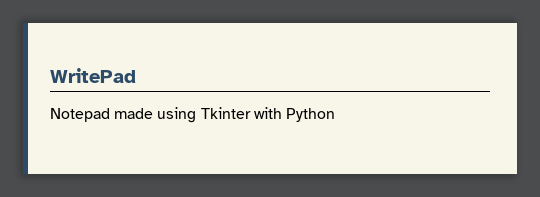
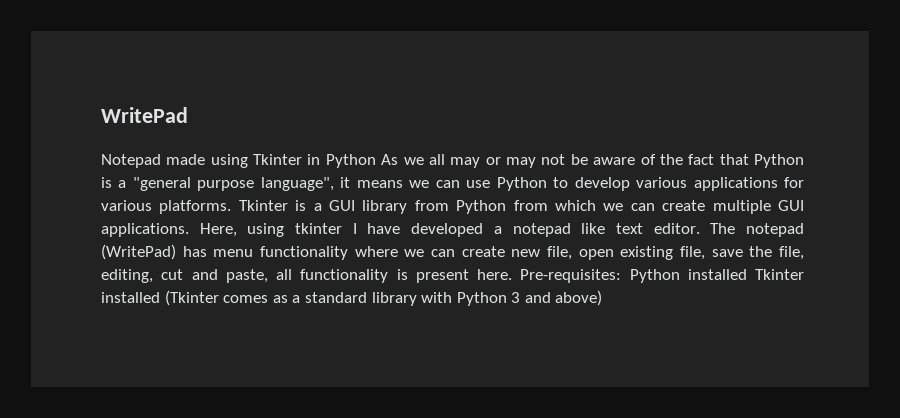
[253,107,335,122] with Python -> [307,154,804,168] [101,177,804,191] [101,200,804,214] [101,223,804,237] [101,244,804,260] [101,269,804,283] [101,290,603,306] in Python As we all may or may not be aware of the fact that Python is a "general purpose language", it means we can use Python to develop various applications for various platforms. Tkinter is a GUI library from Python from which we can create multiple GUI applications. Here, using tkinter I have developed a notepad like text editor. The notepad (WritePad) has menu functionality where we can create new file, open existing file, save the file, editing, cut and paste, all functionality is present here. Pre-requisites: Python installed Tkinter installed (Tkinter comes as a standard library with Python 3 and above)

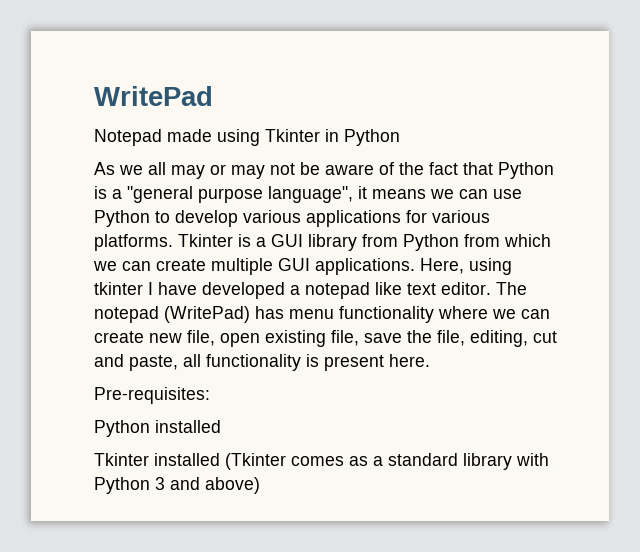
(376, 161) none -> (400, 137) //
(512, 274) none -> (430, 360) //
(622, 276) none -> (210, 395) //
(747, 274) none -> (221, 426) //

